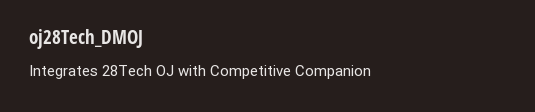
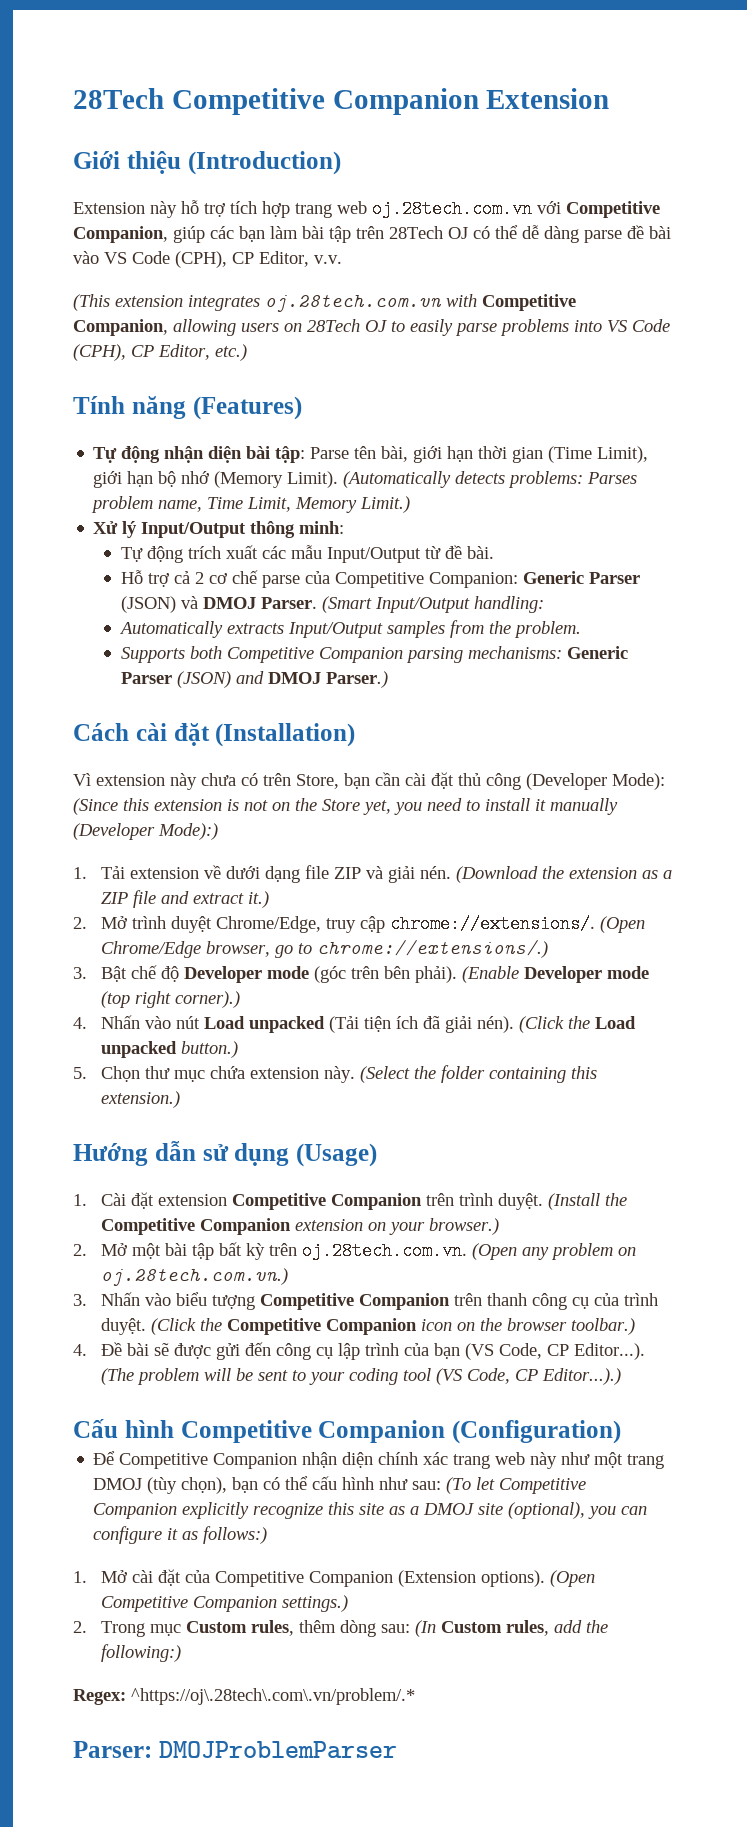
[29,29,143,49] [29,65,372,79] oj28Tech_DMOJ // Integrates 28Tech OJ with Competitive Companion -> [73,88,610,115] [73,151,341,175] [73,200,660,218] [73,225,671,243] [73,251,342,268] [73,293,576,312] [73,319,670,336] [73,344,247,361] [73,396,302,420] [93,446,649,463] [93,471,638,488] [91,496,411,513] [93,521,345,538] [121,545,495,563] [121,570,641,588] [121,596,545,613] [119,620,582,638] [121,646,629,663] [121,671,389,688] [73,723,356,747] [73,772,665,790] [73,798,618,815] [73,823,218,840] [73,865,672,883] [100,890,269,908] [73,915,645,933] [100,940,548,958] [73,965,649,983] [100,991,240,1008] [73,1015,636,1033] [100,1041,238,1058] [73,1065,597,1083] [100,1091,180,1108] [73,1141,377,1167] [73,1192,627,1210] [100,1218,499,1235] [73,1242,636,1260] [100,1267,288,1286] [73,1292,658,1310] [100,1318,635,1335] [73,1342,645,1360] [100,1368,621,1385] [73,1419,621,1444] [93,1451,665,1469] [93,1476,587,1494] [93,1502,648,1519] [93,1526,268,1544] [73,1569,595,1587] [100,1595,348,1612] [73,1620,608,1637] [100,1644,181,1662] [73,1688,415,1705] [73,1741,397,1759] 28Tech Competitive Companion Extension // Giới thiệu (Introduction) // Extension này hỗ trợ tích hợp trang web oj.28tech.com.vn với Competitive Companion, giúp các bạn làm bài tập trên 28Tech OJ có thể dễ dàng parse đề bài vào VS Code (CPH), CP Editor, v.v. // (This extension integrates oj.28tech.com.vn with Competitive Companion, allowing users on 28Tech OJ to easily parse problems into VS Code (CPH), CP Editor, etc.) // Tính năng (Features) // Tự động nhận diện bài tập: Parse tên bài, giới hạn thời gian (Time Limit), giới hạn bộ nhớ (Memory Limit). (Automatically detects problems: Parses problem name, Time Limit, Memory Limit.) // Xử lý Input/Output thông minh: // Tự động trích xuất các mẫu Input/Output từ đề bài. // Hỗ trợ cả 2 cơ chế parse của Competitive Companion: Generic Parser (JSON) và DMOJ Parser. (Smart Input/Output handling: // Automatically extracts Input/Output samples from the problem. // Supports both Competitive Companion parsing mechanisms: Generic Parser (JSON) and DMOJ Parser.) // Cách cài đặt (Installation) // Vì extension này chưa có trên Store, bạn cần cài đặt thủ công (Developer Mode): (Since this extension is not on the Store yet, you need to install it manually (Developer Mode):) // 1. Tải extension về dưới dạng file ZIP và giải nén. (Download the extension as a ZIP file and extract it.) // 2. Mở trình duyệt Chrome/Edge, truy cập chrome://extensions/. (Open Chrome/Edge browser, go to chrome://extensions/.) // 3. Bật chế độ Developer mode (góc trên bên phải). (Enable Developer mode (top right corner).) // 4. Nhấn vào nút Load unpacked (Tải tiện ích đã giải nén). (Click the Load unpacked button.) // 5. Chọn thư mục chứa extension này. (Select the folder containing this extension.) // Hướng dẫn sử dụng (Usage) // 1. Cài đặt extension Competitive Companion trên trình duyệt. (Install the Competitive Companion extension on your browser.) // 2. Mở một bài tập bất kỳ trên oj.28tech.com.vn. (Open any problem on oj.28tech.com.vn.) // 3. Nhấn vào biểu tượng Competitive Companion trên thanh công cụ của trình duyệt. (Click the Competitive Companion icon on the browser toolbar.) // 4. Đề bài sẽ được gửi đến công cụ lập trình của bạn (VS Code, CP Editor...). (The problem will be sent to your coding tool (VS Code, CP Editor...).) // Cấu hình Competitive Companion (Configuration) // Để Competitive Companion nhận diện chính xác trang web này như một trang DMOJ (tùy chọn), bạn có thể cấu hình như sau: (To let Competitive Companion explicitly recognize this site as a DMOJ site (optional), you can configure it as follows:) // 1. Mở cài đặt của Competitive Companion (Extension options). (Open Competitive Companion settings.) // 2. Trong mục Custom rules, thêm dòng sau: (In Custom rules, add the following:) // Regex: ^https://oj\.28tech\.com\.vn/problem/.* // Parser: DMOJProblemParser

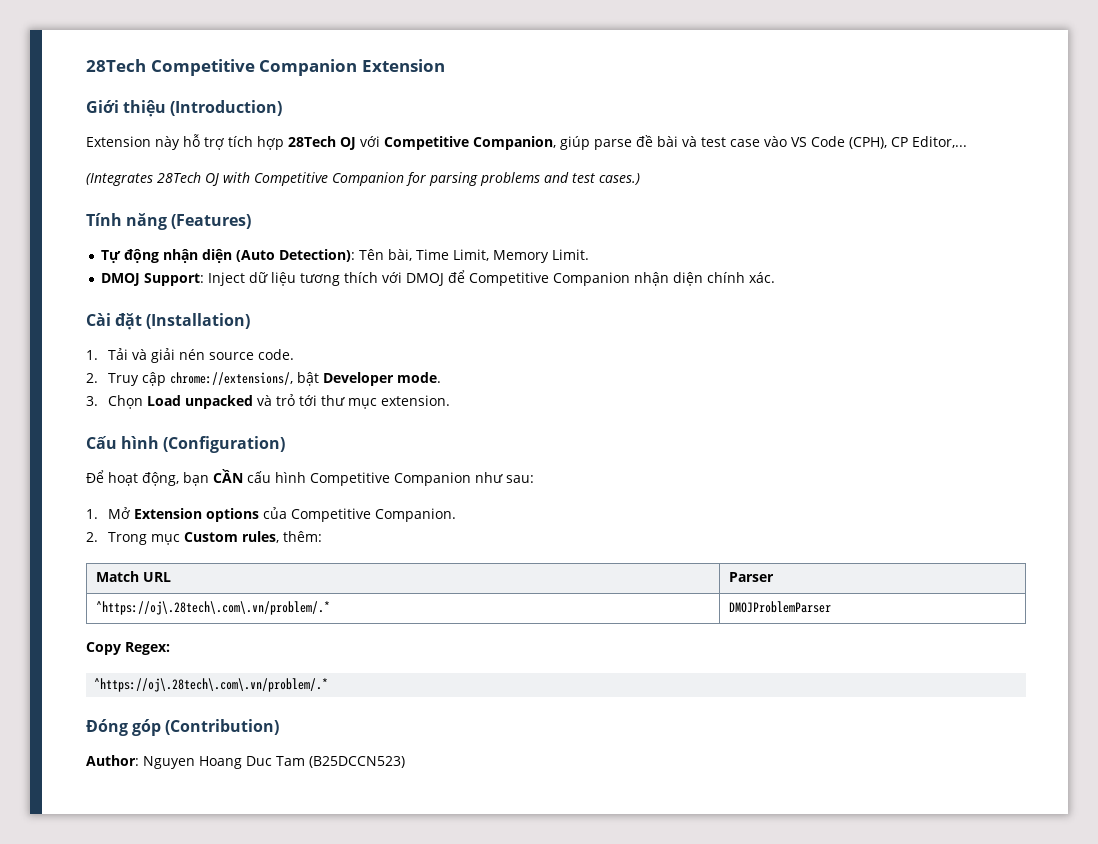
[295,200,532,218] trang web oj.28tech.com.vn -> [288,136,356,150] 28Tech OJ
[210,225,671,243] các bạn làm bài tập trên 28Tech OJ có thể dễ dàng parse đề bài -> [593,135,760,150] parse đề bài và test case
[259,251,342,267] [73,293,576,312] [73,319,670,336] [73,344,247,361] Editor, v.v. // (This extension integrates oj.28tech.com.vn with Competitive Companion, allowing users on 28Tech OJ to easily parse problems into VS Code (CPH), CP Editor, etc.) -> [911,136,967,148] [86,172,640,186] Editor,... // (Integrates 28Tech OJ with Competitive Companion for parsing problems and test cases.)
[246,446,649,463] [93,471,638,488] [91,496,411,513] [93,521,345,538] [121,545,495,563] [121,570,641,588] [121,596,545,613] [119,620,582,638] [121,646,629,663] [121,671,389,688] [73,723,356,747] [73,772,665,790] [73,798,618,815] [73,823,218,840] [73,865,672,883] [100,890,269,908] [73,915,645,933] [100,940,548,958] [73,965,649,983] [100,991,240,1008] [73,1015,636,1033] [100,1041,238,1058] [73,1065,597,1083] [100,1091,180,1108] [73,1141,377,1167] [73,1192,627,1210] [100,1218,499,1235] [73,1242,636,1260] [100,1267,288,1286] [73,1292,658,1310] [100,1318,635,1335] [73,1342,645,1360] [100,1368,621,1385] [73,1419,621,1444] [93,1451,116,1465] bài tập: Parse tên bài, giới hạn thời gian (Time Limit), giới hạn bộ nhớ (Memory Limit). (Automatically detects problems: Parses problem name, Time Limit, Memory Limit.) // Xử lý Input/Output thông minh: // Tự động trích xuất các mẫu Input/Output từ đề bài. // Hỗ trợ cả 2 cơ chế parse của Competitive Companion: Generic Parser (JSON) và DMOJ Parser. (Smart Input/Output handling: // Automatically extracts Input/Output samples from the problem. // Supports both Competitive Companion parsing mechanisms: Generic Parser (JSON) and DMOJ Parser.) // Cách cài đặt (Installation) // Vì extension này chưa có trên Store, bạn cần cài đặt thủ công (Developer Mode): (Since this extension is not on the Store yet, you need to install it manually (Developer Mode):) // 1. Tải extension về dưới dạng file ZIP và giải nén. (Download the extension as a ZIP file and extract it.) // 2. Mở trình duyệt Chrome/Edge, truy cập chrome://extensions/. (Open Chrome/Edge browser, go to chrome://extensions/.) // 3. Bật chế độ Developer mode (góc trên bên phải). (Enable Developer mode (top right corner).) // 4. Nhấn vào nút Load unpacked (Tải tiện ích đã giải nén). (Click the Load unpacked button.) // 5. Chọn thư mục chứa extension này. (Select the folder containing this extension.) // Hướng dẫn sử dụng (Usage) // 1. Cài đặt extension Competitive Companion trên trình duyệt. (Install the Competitive Companion extension on your browser.) // 2. Mở một bài tập bất kỳ trên oj.28tech.com.vn. (Open any problem on oj.28tech.com.vn.) // 3. Nhấn vào biểu tượng Competitive Companion trên thanh công cụ của trình duyệt. (Click the Competitive Companion icon on the browser toolbar.) // 4. Đề bài sẽ được gửi đến công cụ lập trình của bạn (VS Code, CP Editor...). (The problem will be sent to your coding tool (VS Code, CP Editor...).) // Cấu hình Competitive Companion (Configuration) // Để -> [235,249,589,263] [100,270,465,286] (Auto Detection): Tên bài, Time Limit, Memory Limit. // DMOJ Support: Inject dữ liệu tương thích với DMOJ để
[423,1452,665,1469] [93,1476,587,1494] [93,1502,648,1519] [93,1526,268,1544] [73,1569,595,1587] [100,1595,348,1612] xác trang web này như một trang DMOJ (tùy chọn), bạn có thể cấu hình như sau: (To let Competitive Companion explicitly recognize this site as a DMOJ site (optional), you can configure it as follows:) // 1. Mở cài đặt của Competitive Companion (Extension options). (Open Competitive Companion settings.) -> [748,272,775,283] [86,313,251,330] [86,348,294,363] [86,372,441,386] [86,394,450,409] [86,436,286,453] [86,469,534,486] [86,507,456,522] xác. // Cài đặt (Installation) // 1. Tải và giải nén source code. // 2. Truy cập chrome://extensions/, bật Developer mode. // 3. Chọn Load unpacked và trỏ tới thư mục extension. // Cấu hình (Configuration) // Để hoạt động, bạn CẦN cấu hình Competitive Companion như sau: // 1. Mở Extension options của Competitive Companion.
[298,1620,608,1637] [100,1644,181,1662] thêm dòng sau: (In Custom rules, add the following:) // -> [282,531,322,542] [96,571,172,582] [729,572,775,582] [96,601,331,615] [729,601,832,613] [86,642,121,655] thêm: // Match URL | Parser // ^https://oj\.28tech\.com\.vn/problem/.* | DMOJProblemParser // Copy
(126, 1697) none -> (170, 648) //
[73,1741,397,1759] Parser: DMOJProblemParser -> [86,719,280,736] [86,755,405,769] Đóng góp (Contribution) // Author: Nguyen Hoang Duc Tam (B25DCCN523)

